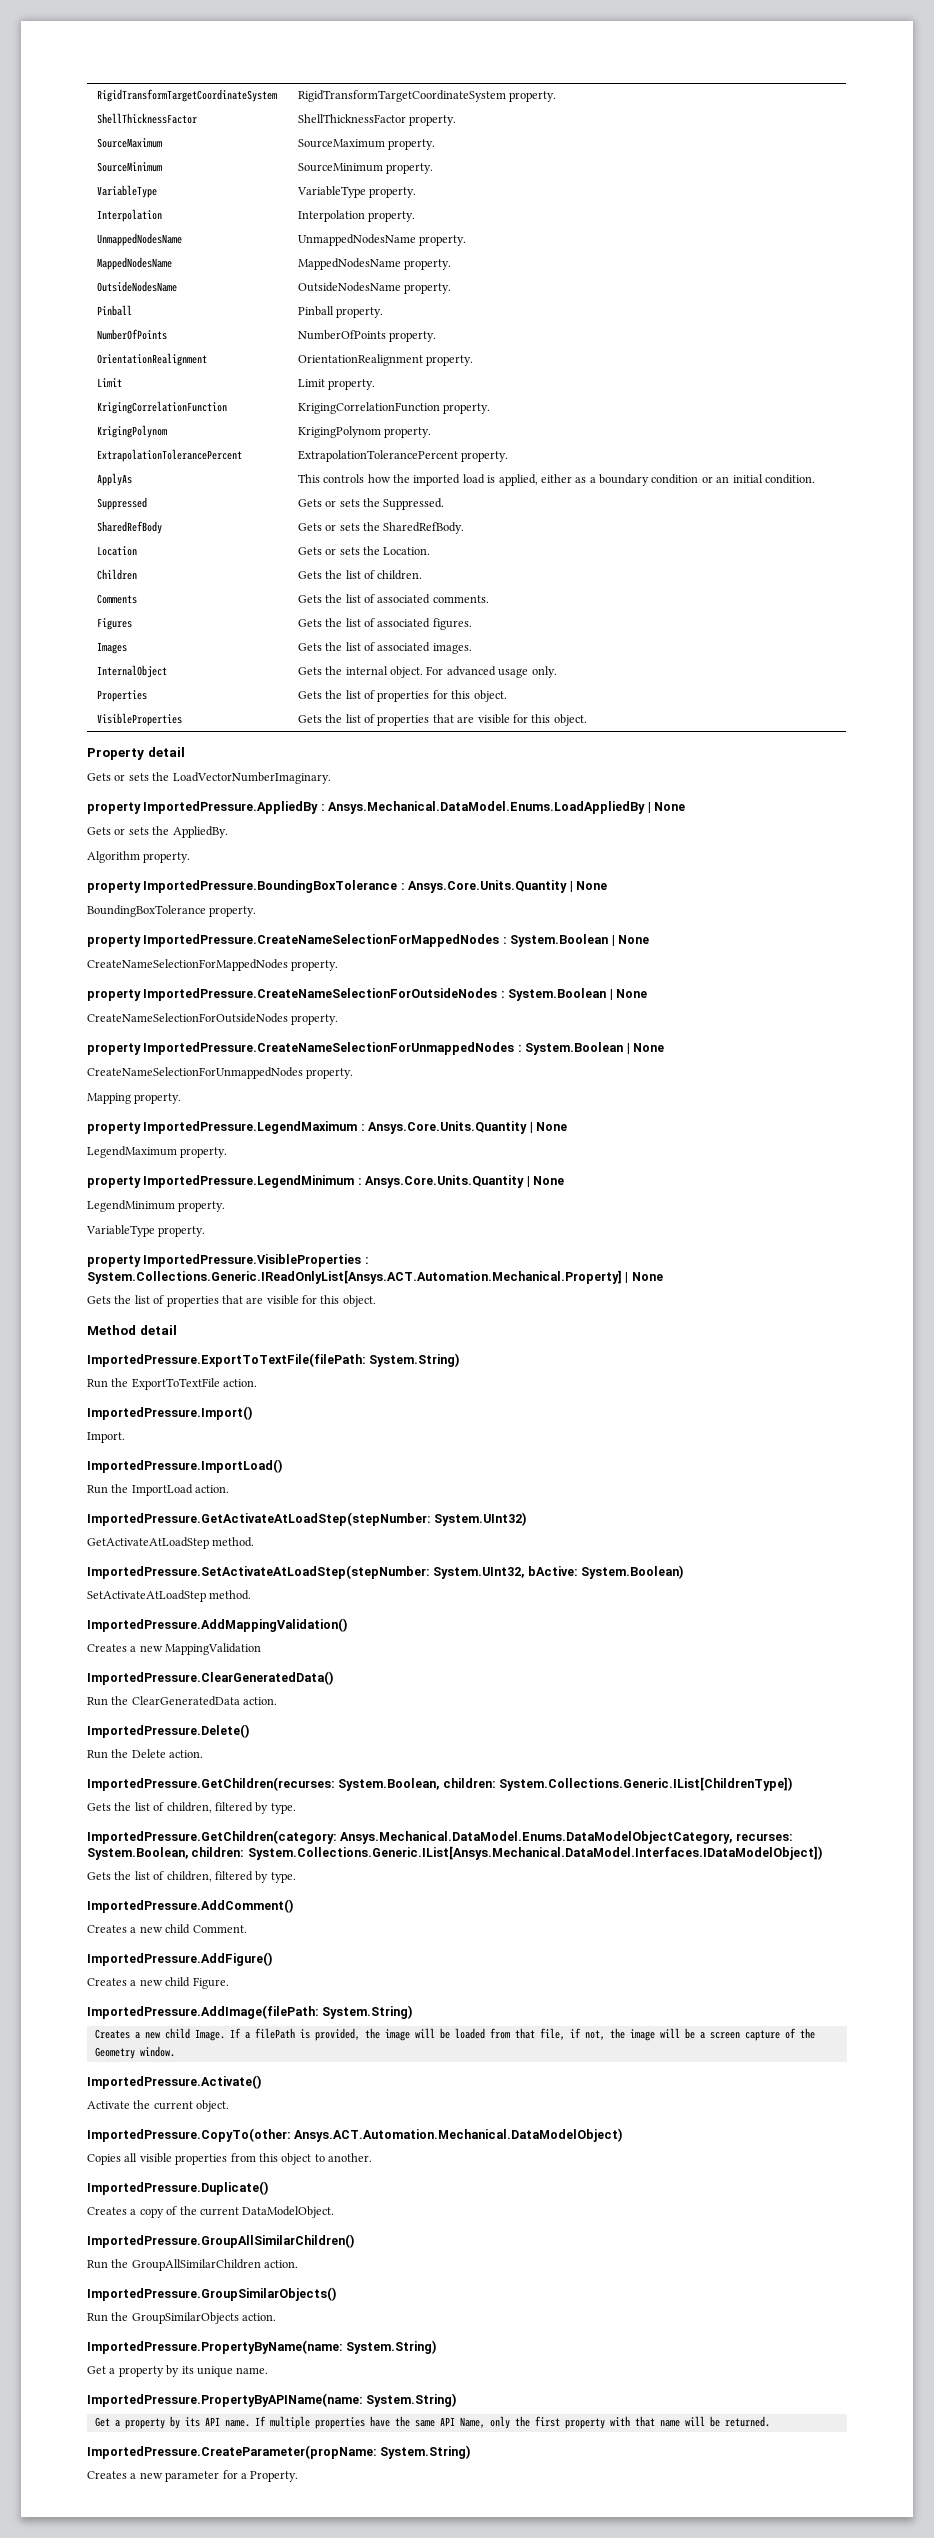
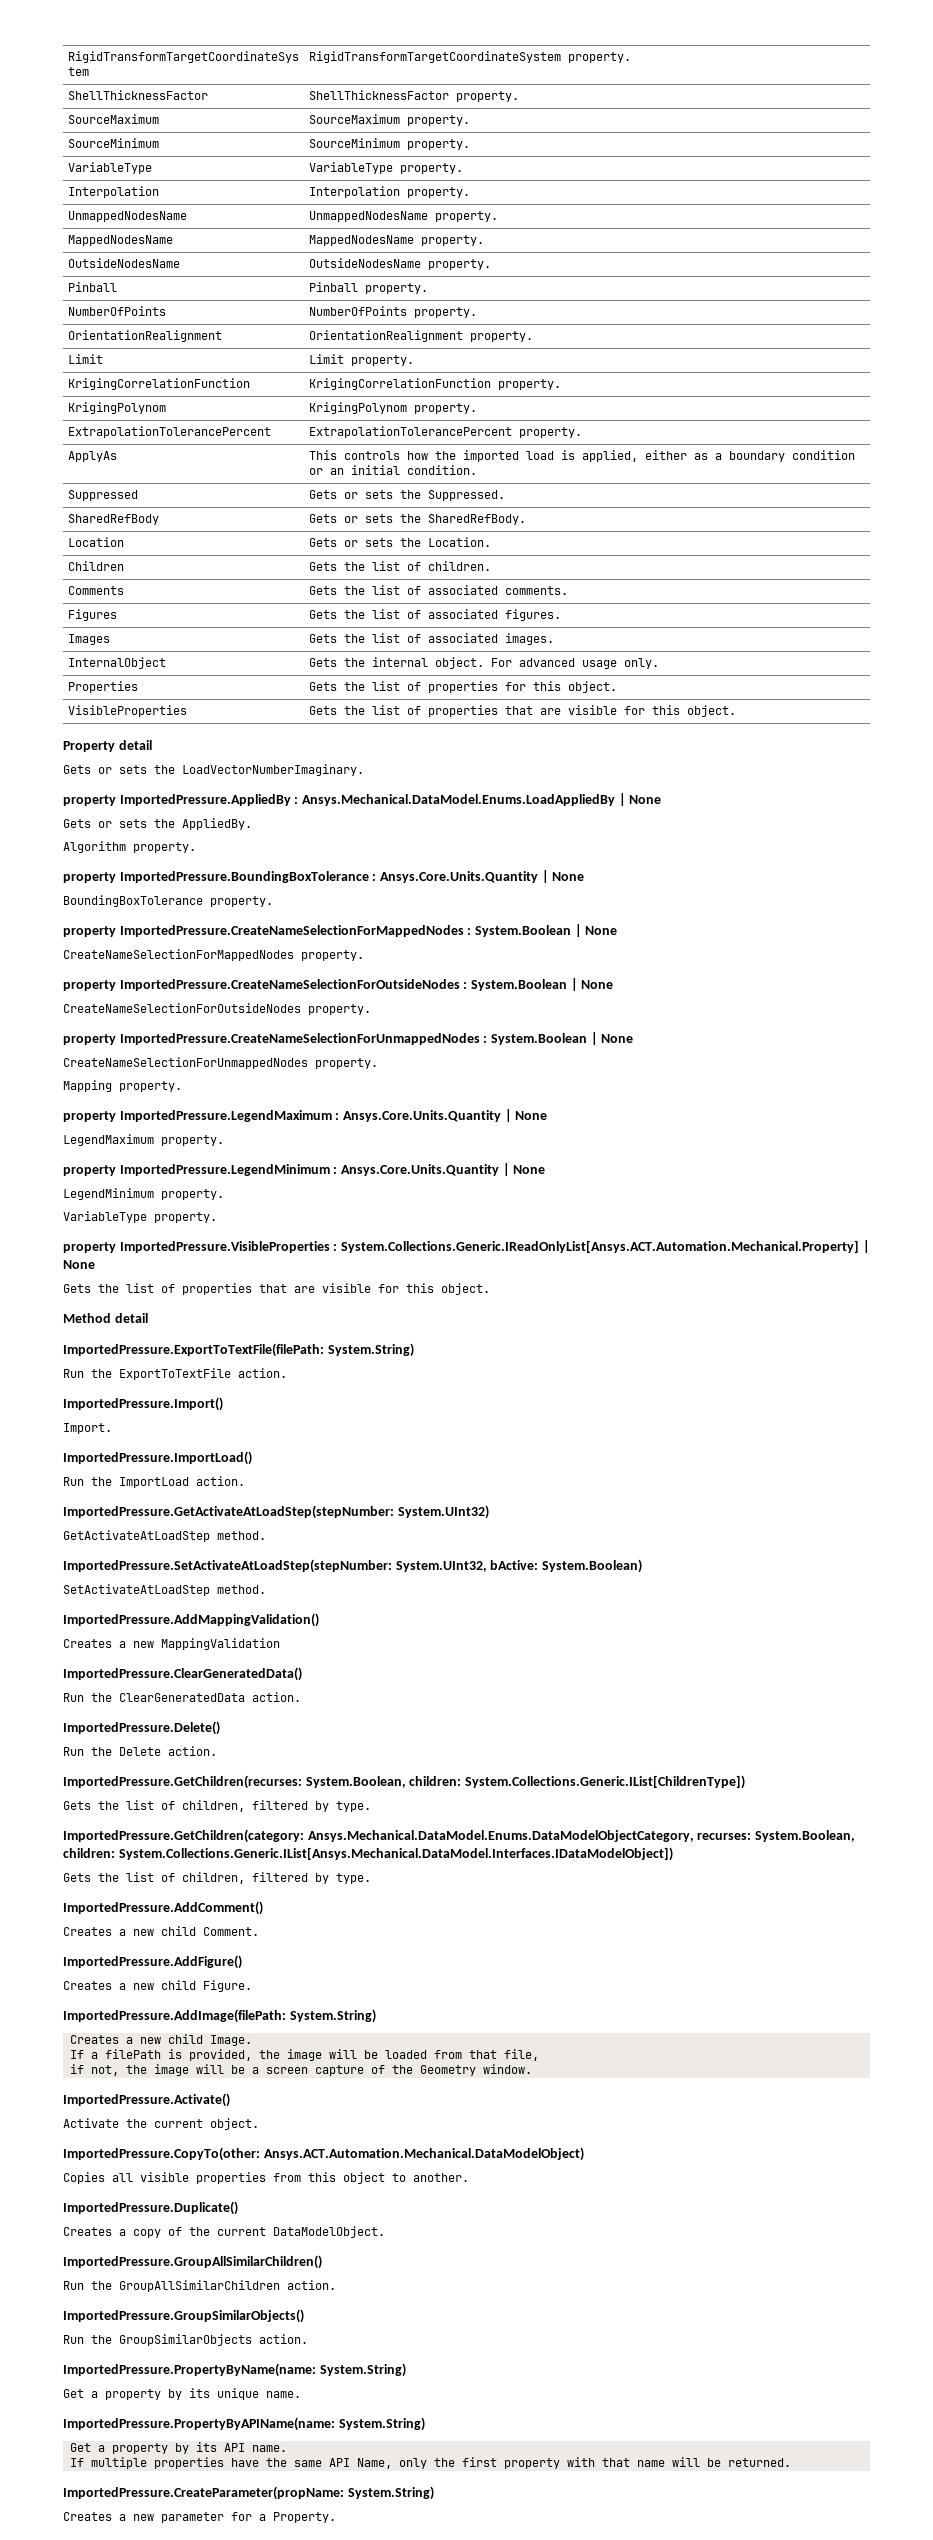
(225, 2035) none -> (252, 2040) //
(565, 2034) none -> (539, 2055) //
(250, 2423) none -> (287, 2448) //

